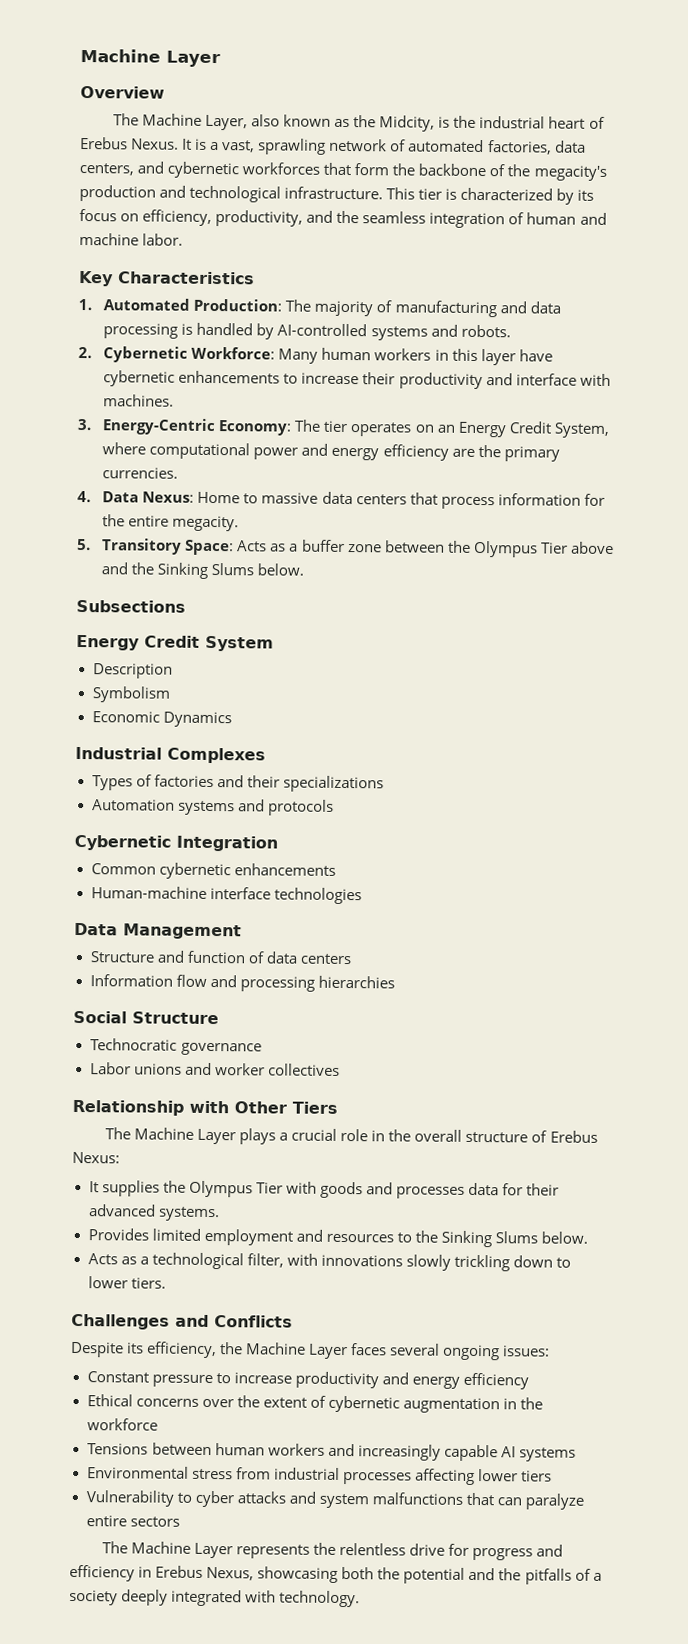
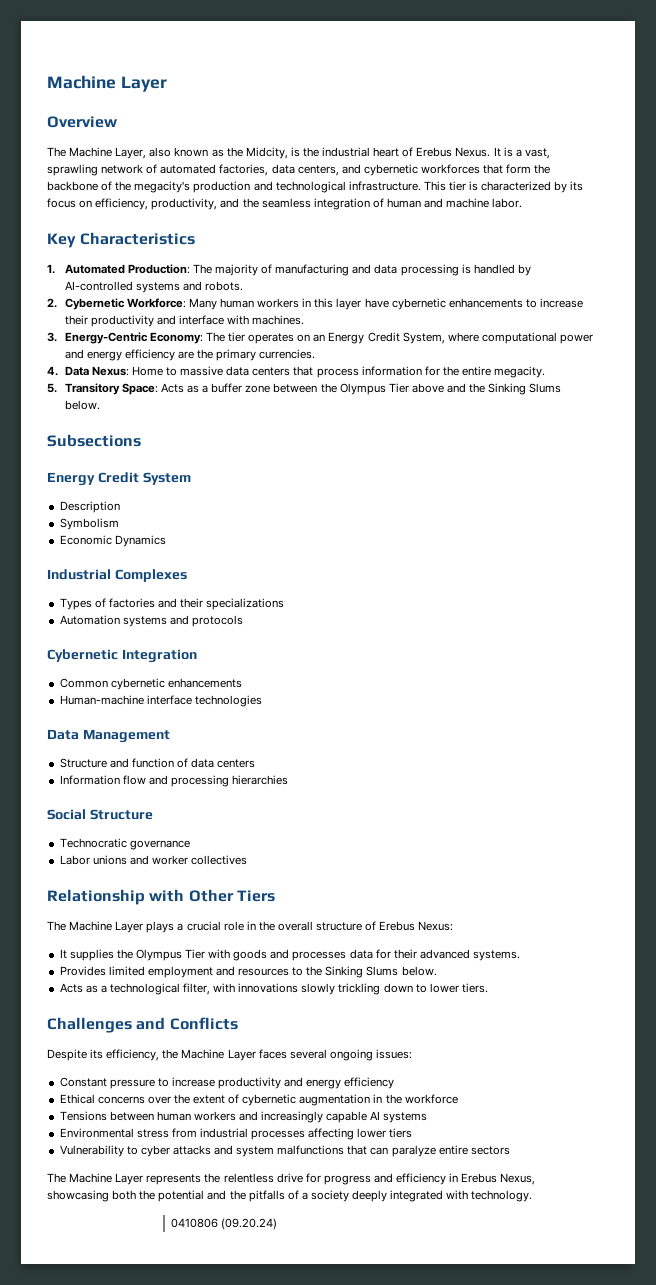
(361, 1599) none -> [170,1218,277,1230] // 0410806 (09.20.24)

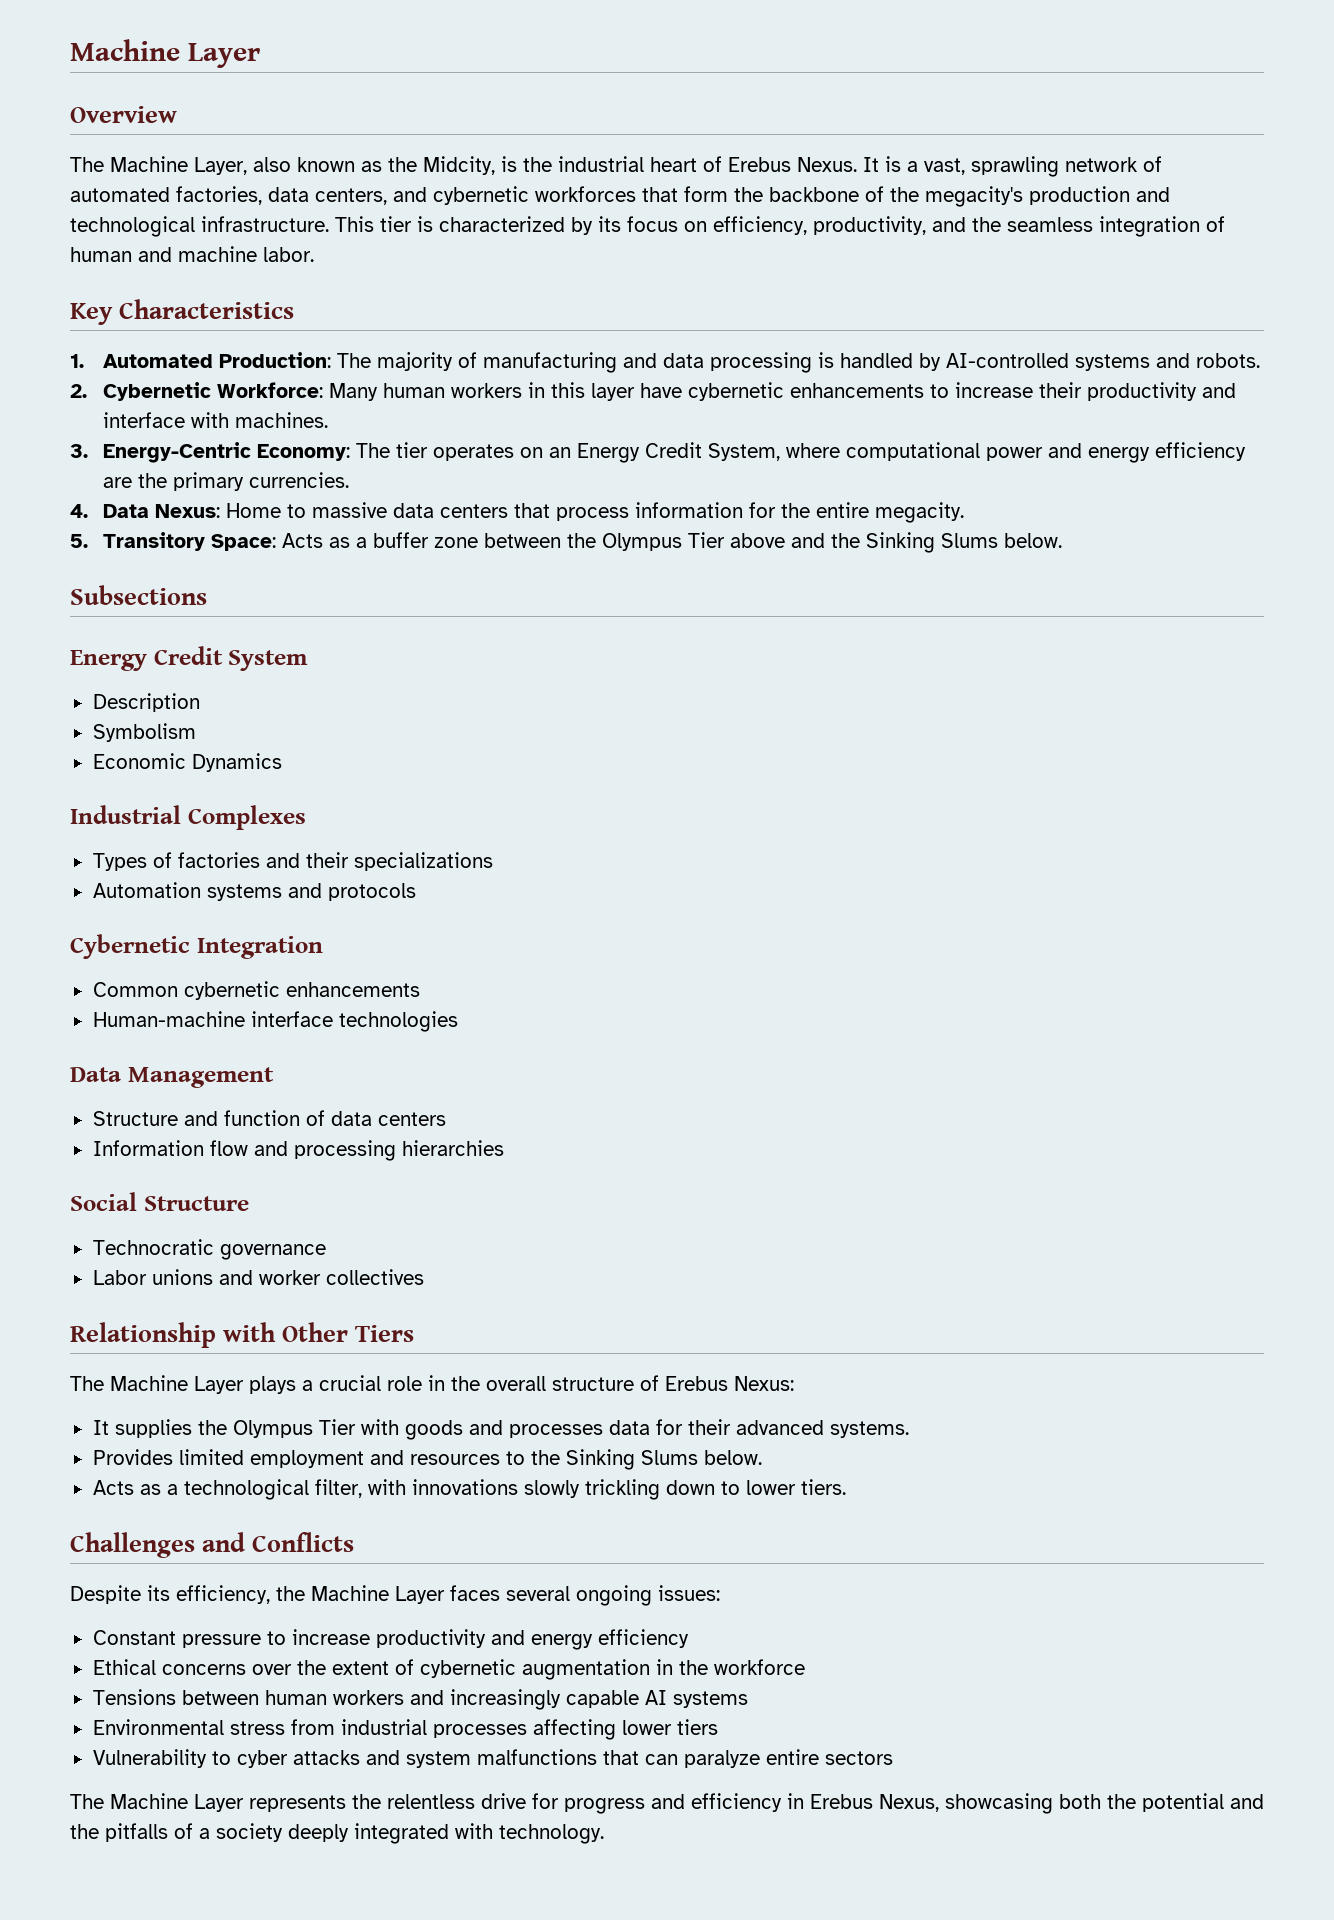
[170,1218,277,1230] // 0410806 (09.20.24) -> (604, 1834) none

